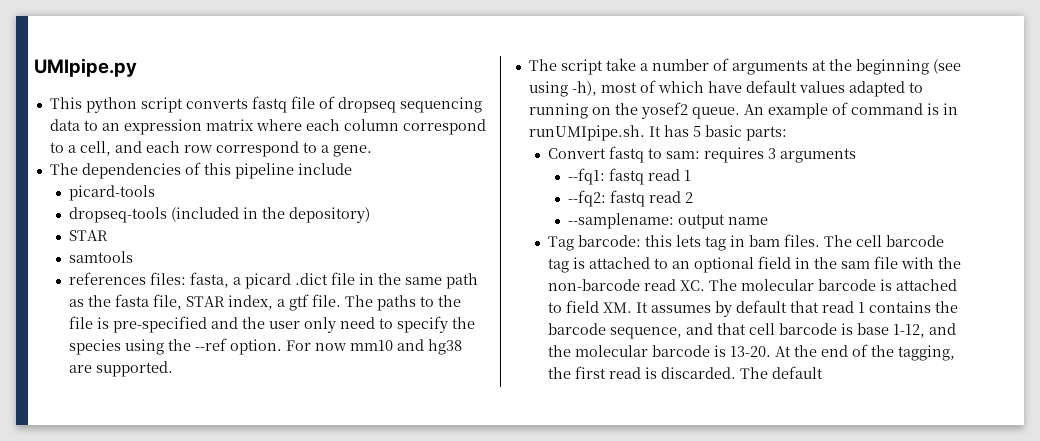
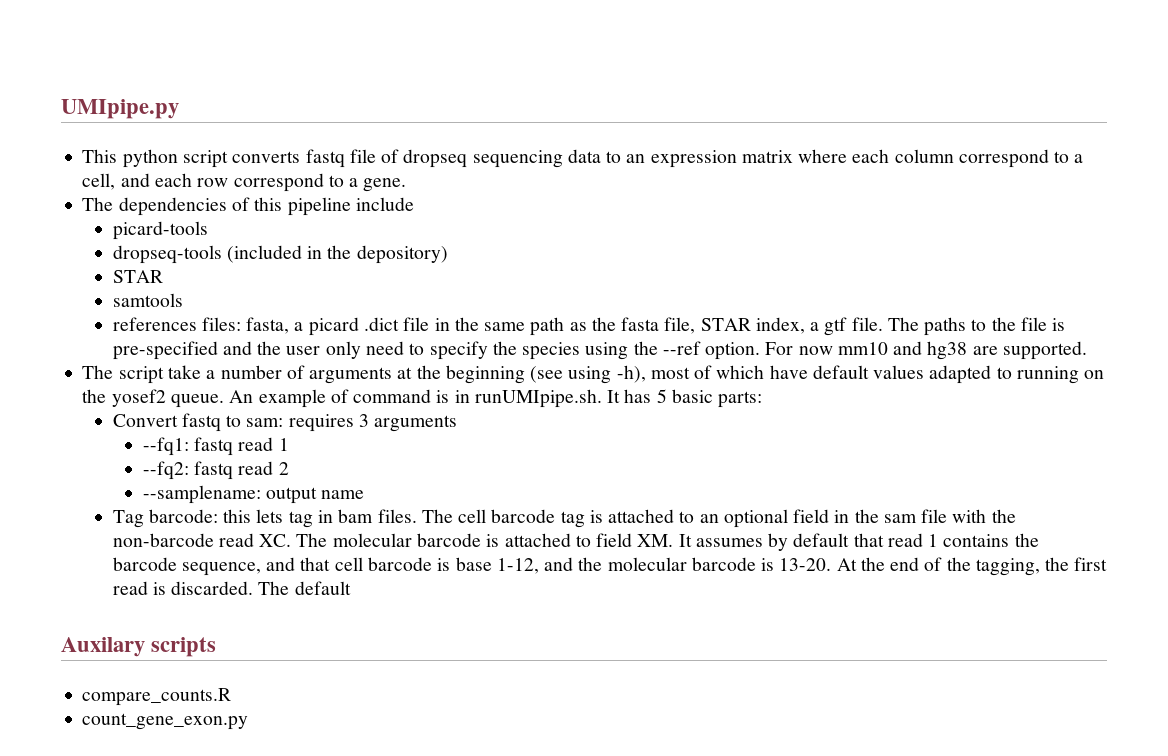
(824, 372) none -> [61,637,217,657] [82,688,232,706] [82,713,249,730] // Auxilary scripts // compare_counts.R // count_gene_exon.py

